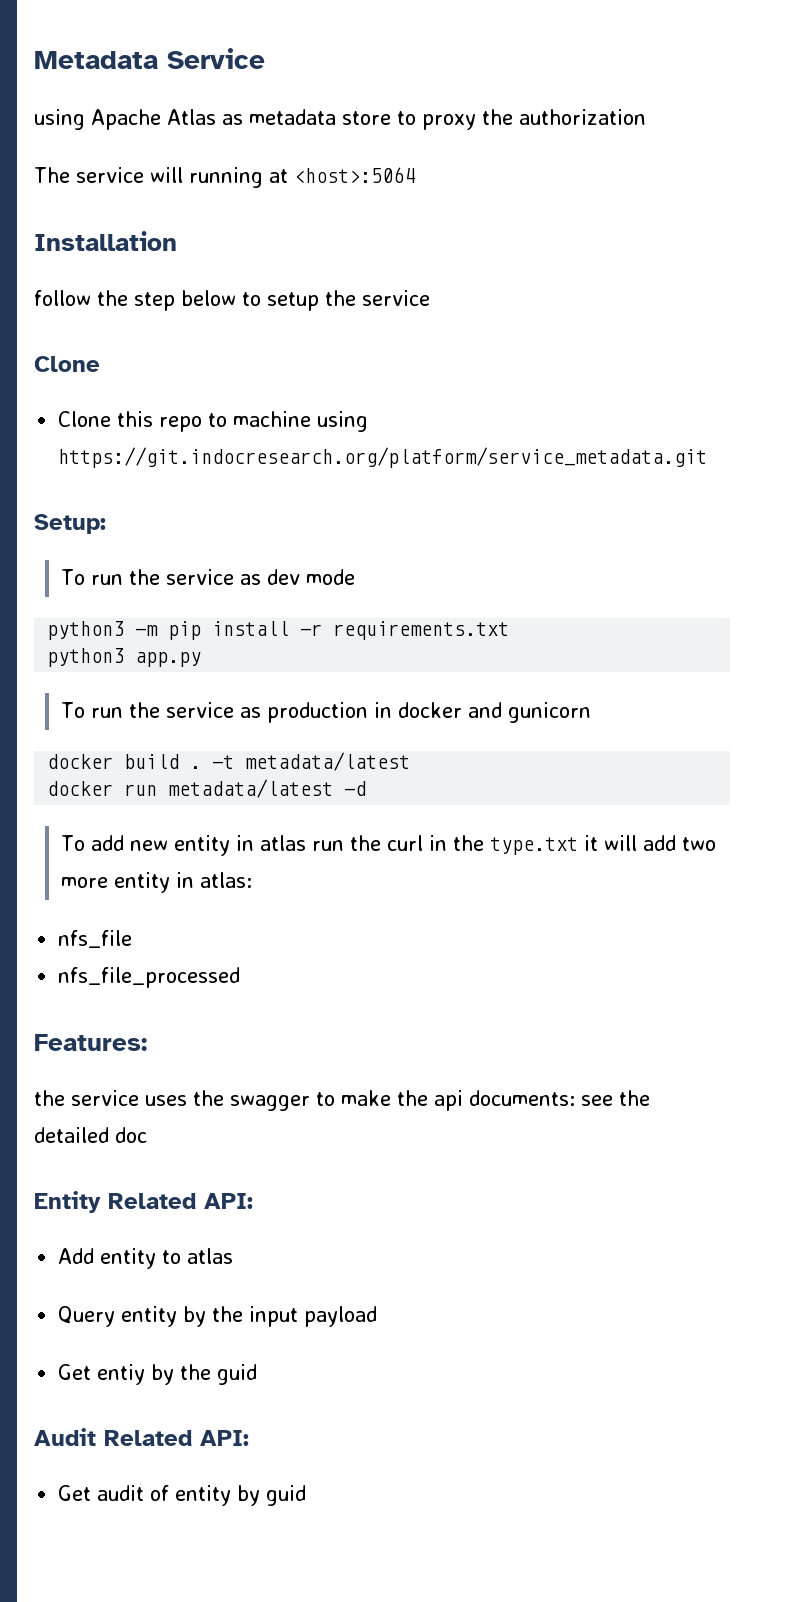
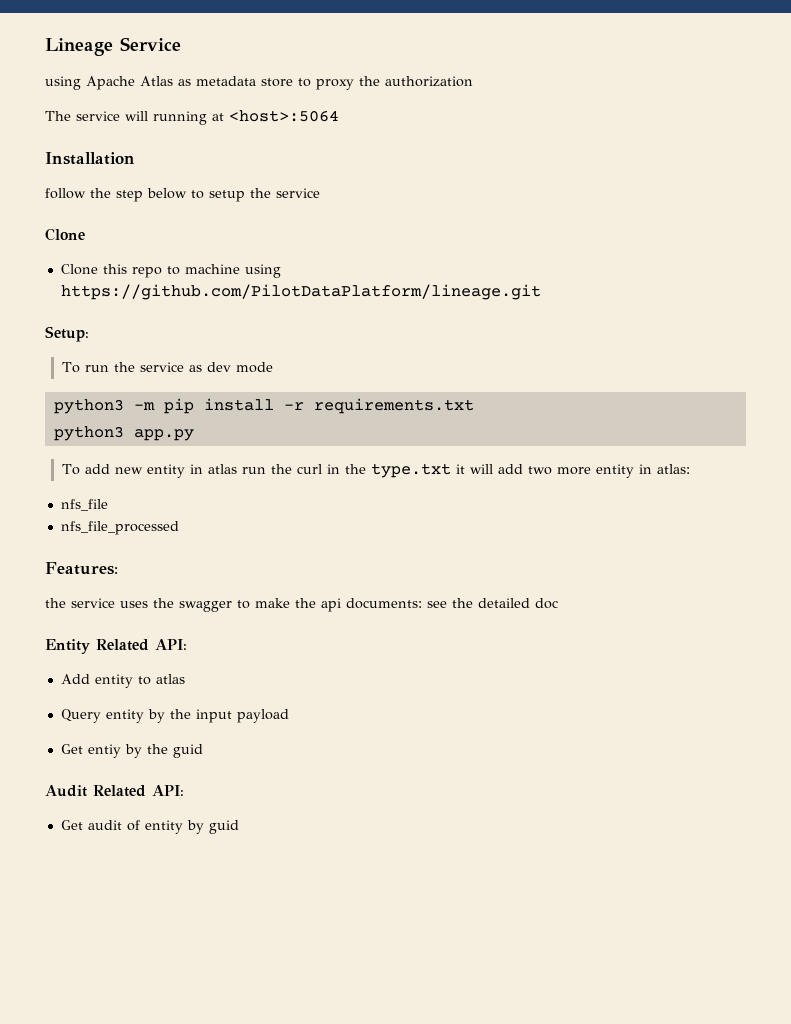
[34,51,158,69] Metadata -> [45,38,113,56] Lineage
[58,447,708,468] https://git.indocresearch.org/platform/service_metadata.git -> [60,284,541,300] https://github.com/PilotDataPlatform/lineage.git
[60,702,591,723] [47,752,411,771] [47,779,367,798] // To run the service as production in docker and gunicorn // docker build . -t metadata/latest // docker run metadata/latest -d -> (194, 435) none

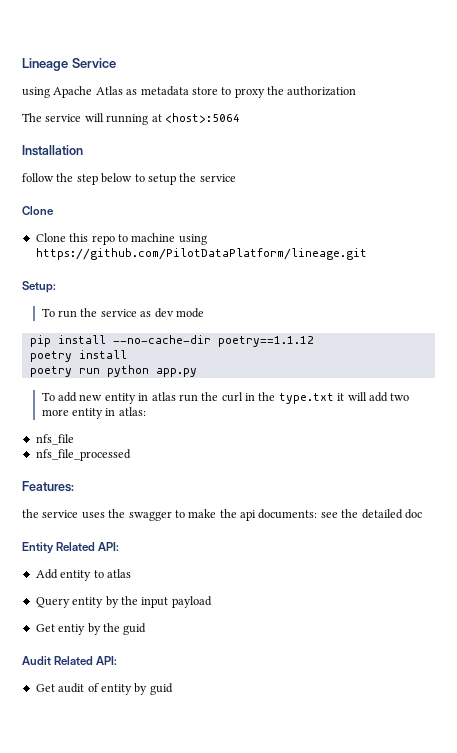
[53,398,474,414] [53,426,124,441] python3 -m pip install -r requirements.txt // python3 -> [29,335,314,347] [29,350,127,362] [29,365,149,377] pip install --no-cache-dir poetry==1.1.12 // poetry install // poetry run python

